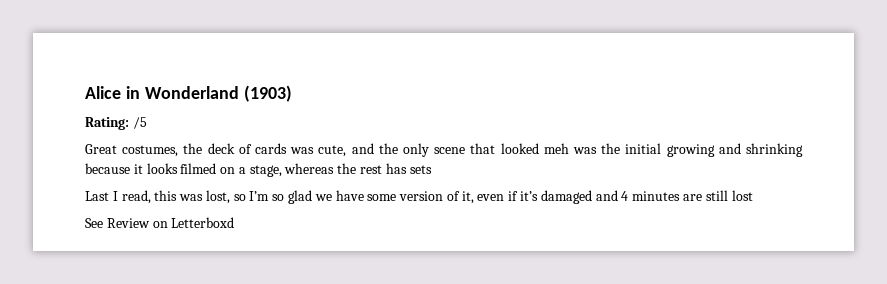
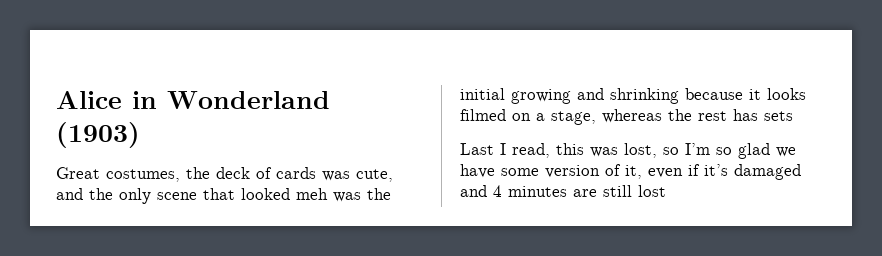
[85,117,147,130] // Rating: /5 -> (140, 135) none
[85,217,235,228] // See Review on Letterboxd -> (666, 191) none

